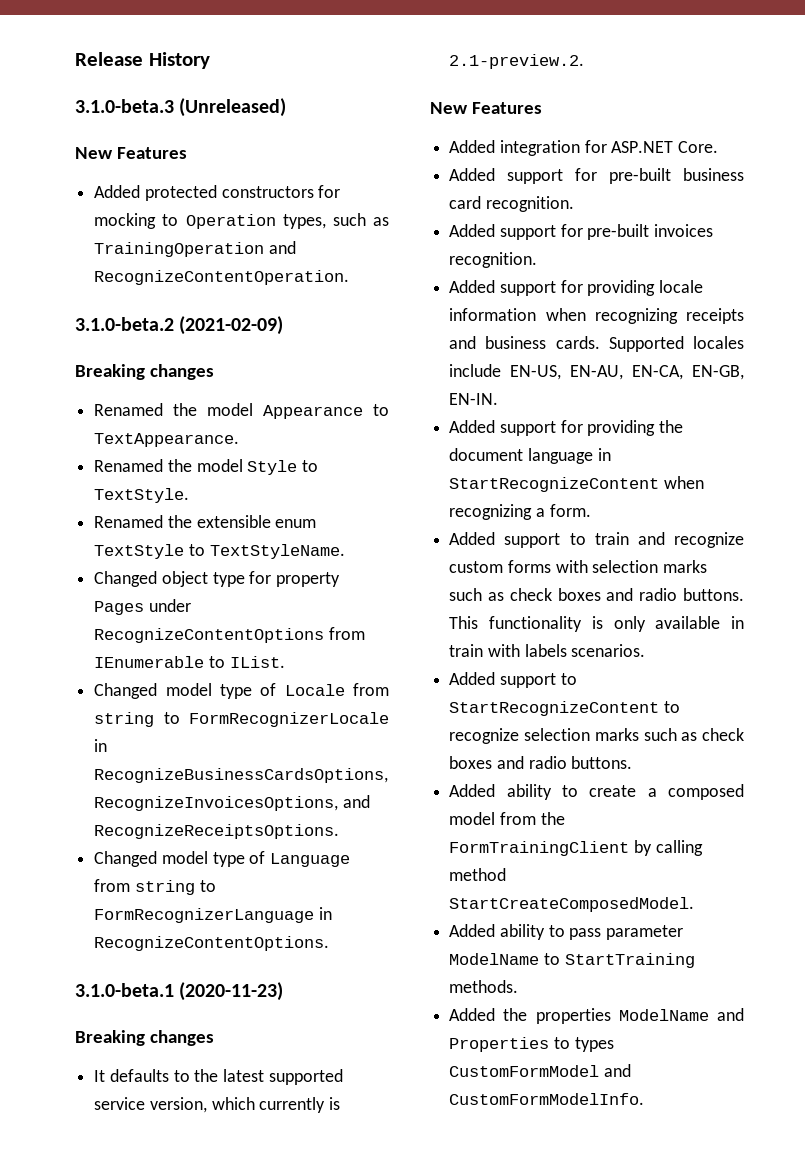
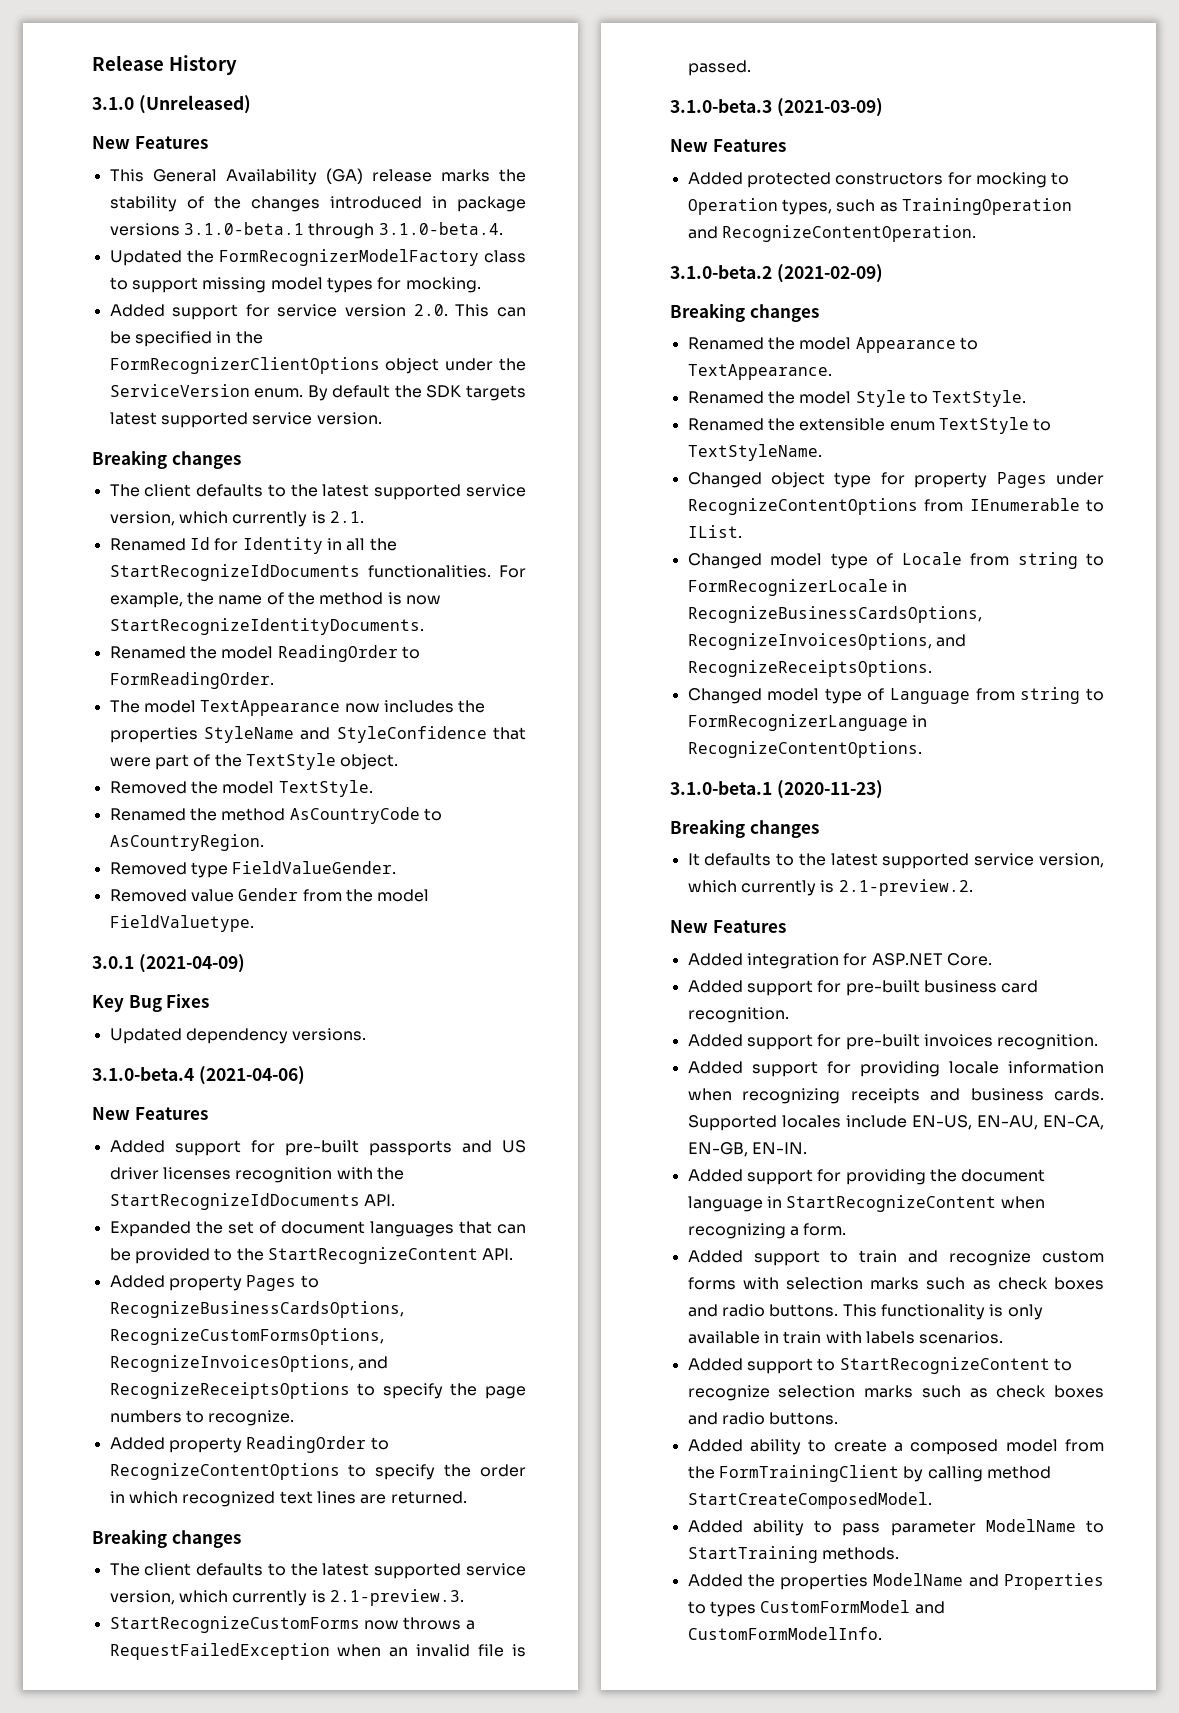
(210, 60) none -> [92,95,251,114] [92,136,208,149] [109,168,526,185] [109,196,526,212] [109,222,503,239] [109,249,526,266] [109,277,481,293] [109,304,526,320] [109,331,263,347] [109,357,526,374] [109,384,526,401] [109,412,382,428] [92,450,241,469] [109,484,526,500] [109,511,364,527] [109,537,397,554] [109,564,526,581] [109,592,441,608] [109,618,424,635] [109,645,420,662] [109,672,274,689] [109,700,486,716] [109,726,526,743] [109,753,399,770] [109,780,373,797] [109,807,442,824] [109,834,264,851] [109,861,397,878] [109,888,430,902] [109,915,254,932] [92,954,245,973] [92,994,210,1012] [109,1028,367,1044] [92,1066,305,1085] [92,1107,208,1120] [109,1140,526,1156] [109,1167,404,1183] [109,1193,395,1210] [109,1221,526,1237] [109,1247,514,1264] [109,1275,319,1291] [109,1301,404,1318] [109,1328,384,1345] [109,1355,388,1372] [109,1382,527,1399] [109,1410,295,1426] [109,1436,389,1453] [109,1463,526,1480] [109,1491,467,1507] [92,1529,241,1548] [109,1563,526,1579] [109,1589,464,1606] [109,1616,475,1633] [109,1643,526,1660] [687,60,751,76] // 3.1.0 (Unreleased) // New Features // This General Availability (GA) release marks the stability of the changes introduced in package versions 3.1.0-beta.1 through 3.1.0-beta.4. // Updated the FormRecognizerModelFactory class to support missing model types for mocking. // Added support for service version 2.0. This can be specified in the FormRecognizerClientOptions object under the ServiceVersion enum. By default the SDK targets latest supported service version. // Breaking changes // The client defaults to the latest supported service version, which currently is 2.1. // Renamed Id for Identity in all the StartRecognizeIdDocuments functionalities. For example, the name of the method is now StartRecognizeIdentityDocuments. // Renamed the model ReadingOrder to FormReadingOrder. // The model TextAppearance now includes the properties StyleName and StyleConfidence that were part of the TextStyle object. // Removed the model TextStyle. // Renamed the method AsCountryCode to AsCountryRegion. // Removed type FieldValueGender. // Removed value Gender from the model FieldValuetype. // 3.0.1 (2021-04-09) // Key Bug Fixes // Updated dependency versions. // 3.1.0-beta.4 (2021-04-06) // New Features // Added support for pre-built passports and US driver licenses recognition with the StartRecognizeIdDocuments API. // Expanded the set of document languages that can be provided to the StartRecognizeContent API. // Added property Pages to RecognizeBusinessCardsOptions, RecognizeCustomFormsOptions, RecognizeInvoicesOptions, and RecognizeReceiptsOptions to specify the page numbers to recognize. // Added property ReadingOrder to RecognizeContentOptions to specify the order in which recognized text lines are returned. // Breaking changes // The client defaults to the latest supported service version, which currently is 2.1-preview.3. // StartRecognizeCustomForms now throws a RequestFailedException when an invalid file is passed.
[179,98,287,117] (Unreleased) -> [776,98,883,117] (2021-03-09)

